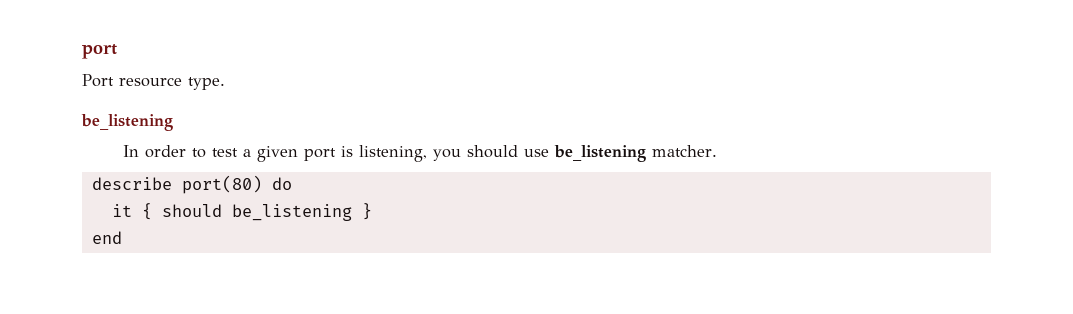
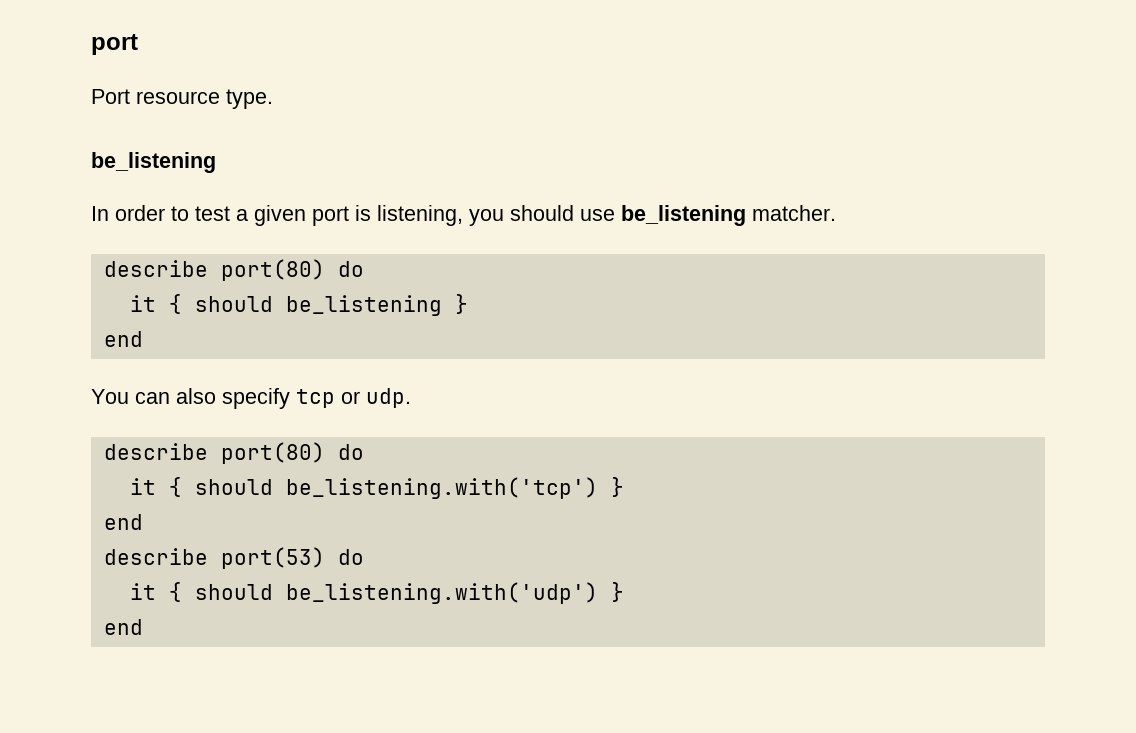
(122, 237) none -> [91,388,411,409] [103,442,364,464] [129,477,624,499] [103,514,143,530] [103,547,364,569] [129,582,624,604] [103,619,143,635] // You can also specify tcp or udp. // describe port(80) do // it { should be_listening.with('tcp') } // end // describe port(53) do // it { should be_listening.with('udp') } // end

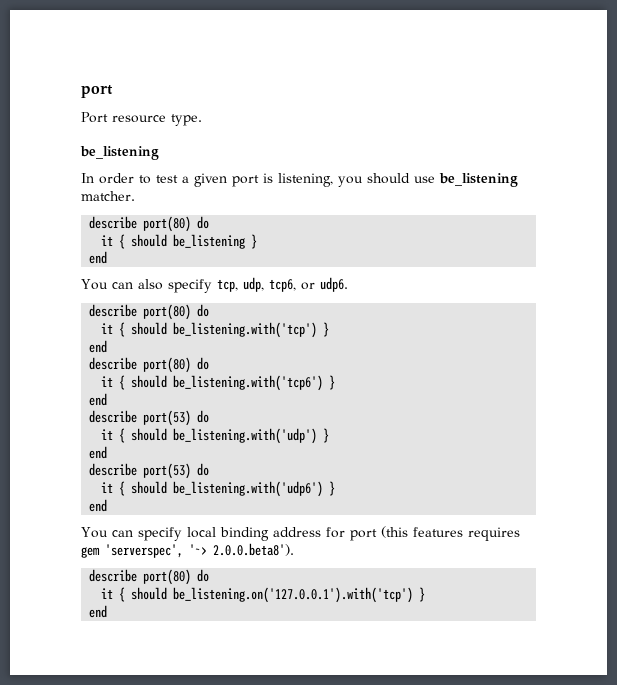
[296,388,411,408] tcp or udp. -> [216,277,348,292] tcp, udp, tcp6, or udp6.
(143, 522) none -> [89,357,210,373] [101,375,336,391] [89,393,108,406] // describe port(80) do // it { should be_listening.with('tcp6') } // end
(143, 627) none -> [89,463,210,479] [101,481,336,497] [89,499,108,512] [81,526,520,541] [81,543,294,558] [89,569,210,585] [101,587,426,603] [89,605,108,618] // describe port(53) do // it { should be_listening.with('udp6') } // end // You can specify local binding address for port (this features requires gem 'serverspec', '~> 2.0.0.beta8'). // describe port(80) do // it { should be_listening.on('127.0.0.1').with('tcp') } // end

